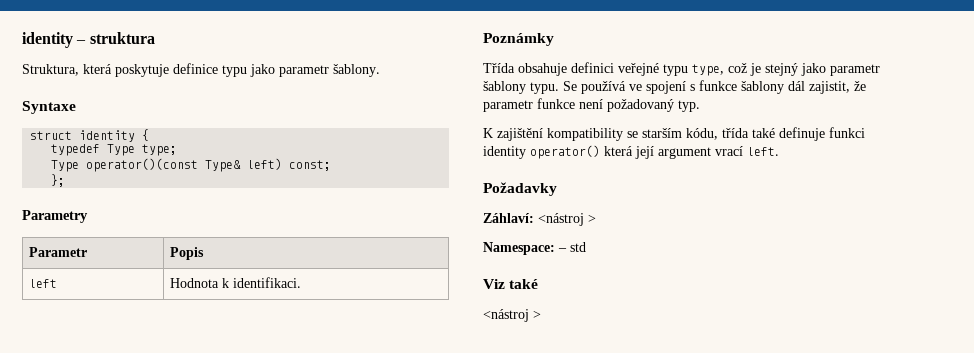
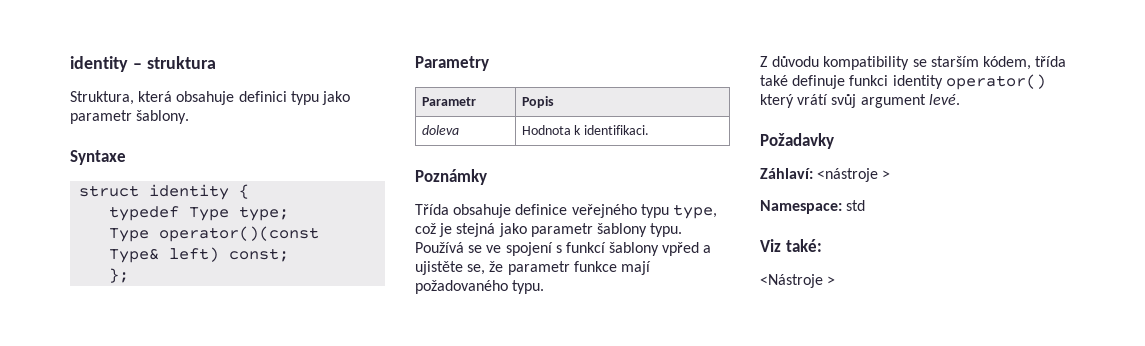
[115,63,218,77] poskytuje definice -> [176,91,287,105] obsahuje definici
[29,279,58,288] left -> [421,125,459,135] doleva
[571,62,659,76] definici veřejné -> [515,204,637,218] definice veřejného
[765,63,798,76] stejný -> [456,223,496,237] stejná
[563,81,626,94] Se používá -> [415,242,483,253] Používá se
[699,80,866,94] [483,98,700,112] [483,128,543,141] funkce šablony dál zajistit, že parametr funkce není požadovaný typ. // K zajištění -> [565,242,712,256] [415,261,651,275] [415,280,545,294] [760,56,820,67] funkcí šablony vpřed a ujistěte se, že parametr funkce mají požadovaného typu. // Z důvodu
[686,128,718,140] kódu, -> [982,56,1031,70] kódem,
[604,146,779,159] která její argument vrací left. -> [760,94,960,108] který vrátí svůj argument levé.
[538,213,584,226] <nástroj -> [817,168,879,182] <nástroje
[558,248,567,252] – -> (842, 207) none
[509,279,539,289] [483,309,529,322] také // <nástroj -> [785,239,822,252] [760,274,823,288] také: // <Nástroje

